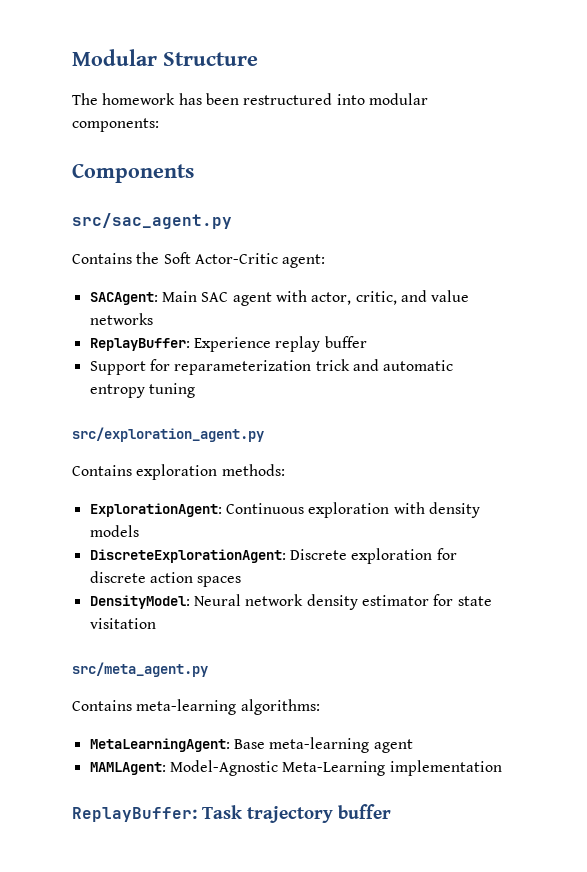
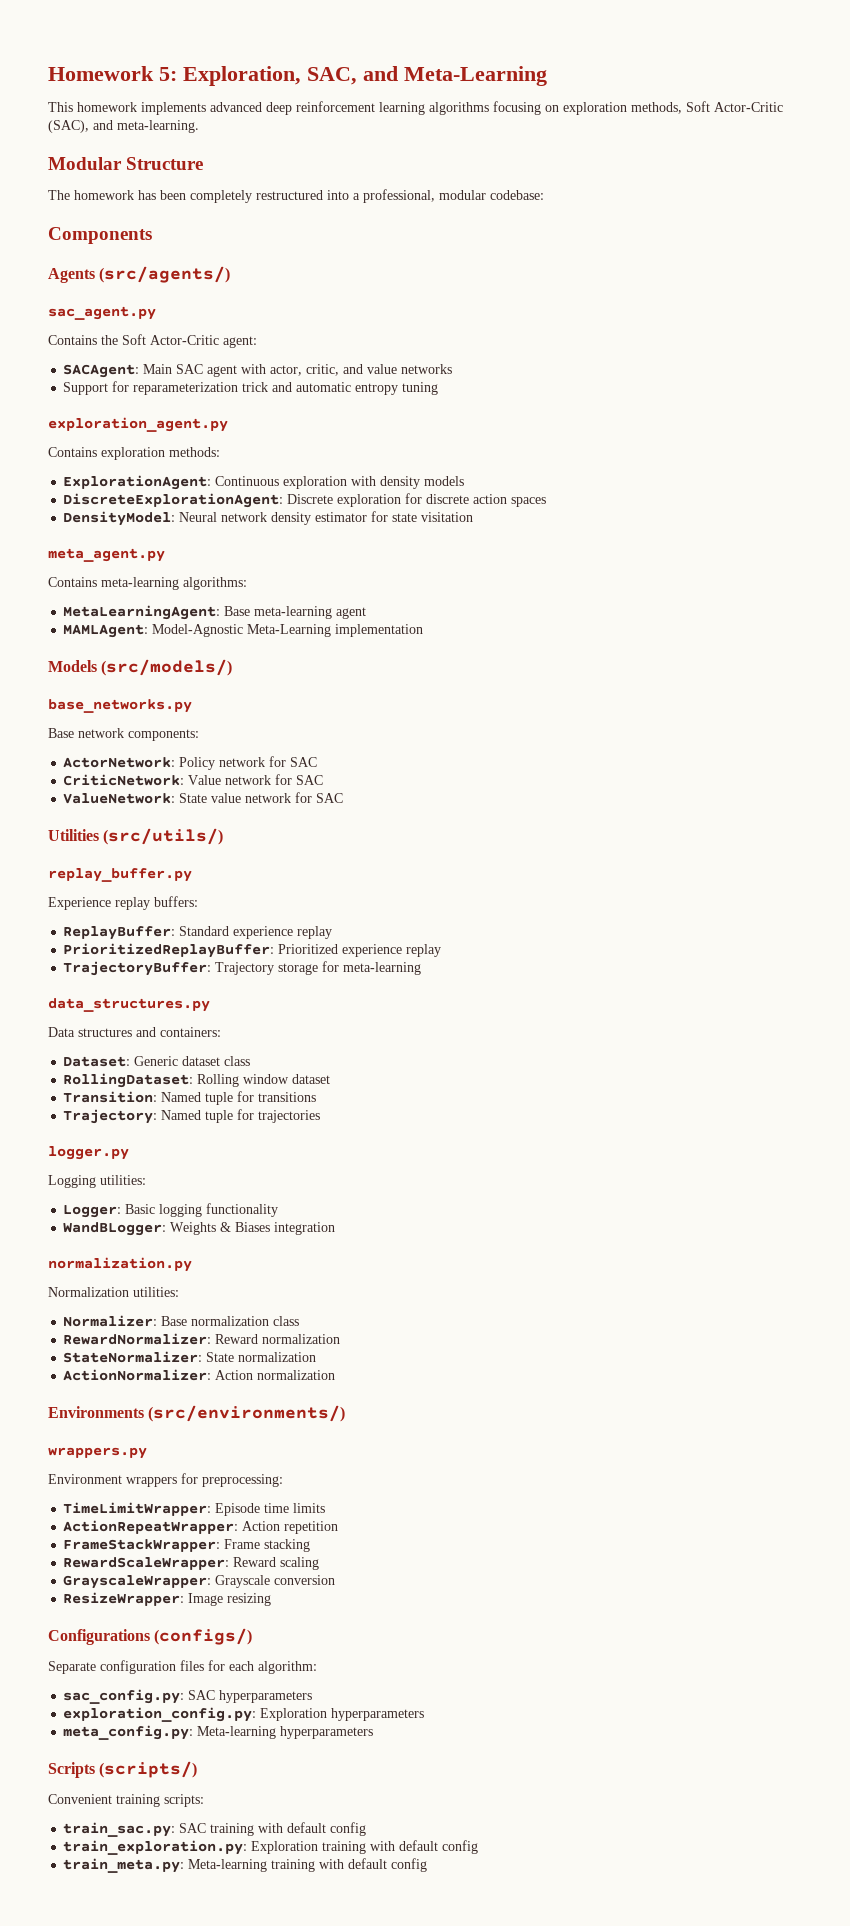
(72, 57) none -> [48,66,547,86] [48,101,783,115] [48,120,199,133] Homework 5: Exploration, SAC, and Meta-Learning // This homework implements advanced deep reinforcement learning algorithms focusing on exploration methods, Soft Actor-Critic (SAC), and meta-learning. //
(239, 99) none -> [190,190,252,203] completely
[368,93,428,105] [72,118,159,132] [72,163,194,183] [72,213,232,229] modular components: // Components // src/sac_agent.py -> [353,189,544,203] [48,227,152,244] [48,266,231,283] [48,306,156,320] a professional, modular codebase: // Components // Agents (src/agents/) // sac_agent.py
[89,336,367,352] // ReplayBuffer: Experience replay buffer -> (453, 369) none
[72,427,264,442] src/exploration_agent.py -> [48,417,228,432] exploration_agent.py
[72,662,208,677] src/meta_agent.py -> [48,548,165,562] meta_agent.py
[72,804,391,823] ReplayBuffer: Task trajectory buffer -> [48,659,233,676] [48,699,192,713] [48,728,199,741] [63,756,318,770] [63,774,324,786] [63,792,344,804] [48,828,224,845] [48,868,192,882] [48,896,198,910] [63,926,333,940] [63,943,442,958] [63,961,422,976] [48,998,210,1012] [48,1027,221,1037] [63,1056,251,1067] [63,1073,331,1088] [63,1091,317,1105] [63,1109,321,1124] [48,1146,129,1160] [48,1175,146,1188] [63,1203,279,1218] [63,1222,336,1236] [48,1257,192,1272] [48,1287,179,1297] [63,1315,300,1327] [63,1333,341,1345] [63,1351,317,1363] [63,1369,336,1381] [48,1405,346,1422] [48,1447,147,1459] [48,1473,283,1487] [63,1502,326,1516] [63,1520,339,1534] [63,1539,311,1552] [63,1557,320,1570] [63,1575,336,1589] [63,1592,272,1606] [48,1628,253,1645] [48,1660,317,1674] [63,1689,313,1704] [63,1707,425,1722] [63,1725,374,1740] [48,1761,198,1778] [48,1794,204,1807] [63,1822,367,1837] [63,1840,479,1855] [63,1858,428,1873] Models (src/models/) // base_networks.py // Base network components: // ActorNetwork: Policy network for SAC // CriticNetwork: Value network for SAC // ValueNetwork: State value network for SAC // Utilities (src/utils/) // replay_buffer.py // Experience replay buffers: // ReplayBuffer: Standard experience replay // PrioritizedReplayBuffer: Prioritized experience replay // TrajectoryBuffer: Trajectory storage for meta-learning // data_structures.py // Data structures and containers: // Dataset: Generic dataset class // RollingDataset: Rolling window dataset // Transition: Named tuple for transitions // Trajectory: Named tuple for trajectories // logger.py // Logging utilities: // Logger: Basic logging functionality // WandBLogger: Weights & Biases integration // normalization.py // Normalization utilities: // Normalizer: Base normalization class // RewardNormalizer: Reward normalization // StateNormalizer: State normalization // ActionNormalizer: Action normalization // Environments (src/environments/) // wrappers.py // Environment wrappers for preprocessing: // TimeLimitWrapper: Episode time limits // ActionRepeatWrapper: Action repetition // FrameStackWrapper: Frame stacking // RewardScaleWrapper: Reward scaling // GrayscaleWrapper: Grayscale conversion // ResizeWrapper: Image resizing // Configurations (configs/) // Separate configuration files for each algorithm: // sac_config.py: SAC hyperparameters // exploration_config.py: Exploration hyperparameters // meta_config.py: Meta-learning hyperparameters // Scripts (scripts/) // Convenient training scripts: // train_sac.py: SAC training with default config // train_exploration.py: Exploration training with default config // train_meta.py: Meta-learning training with default config

